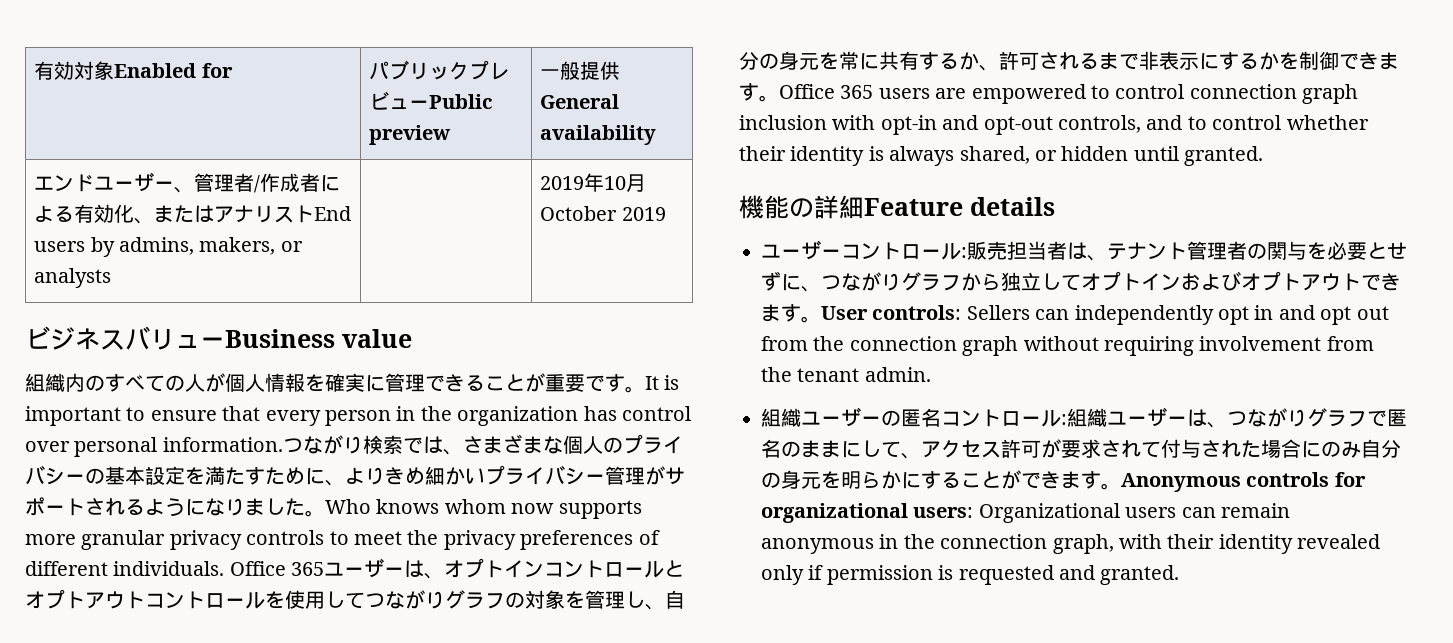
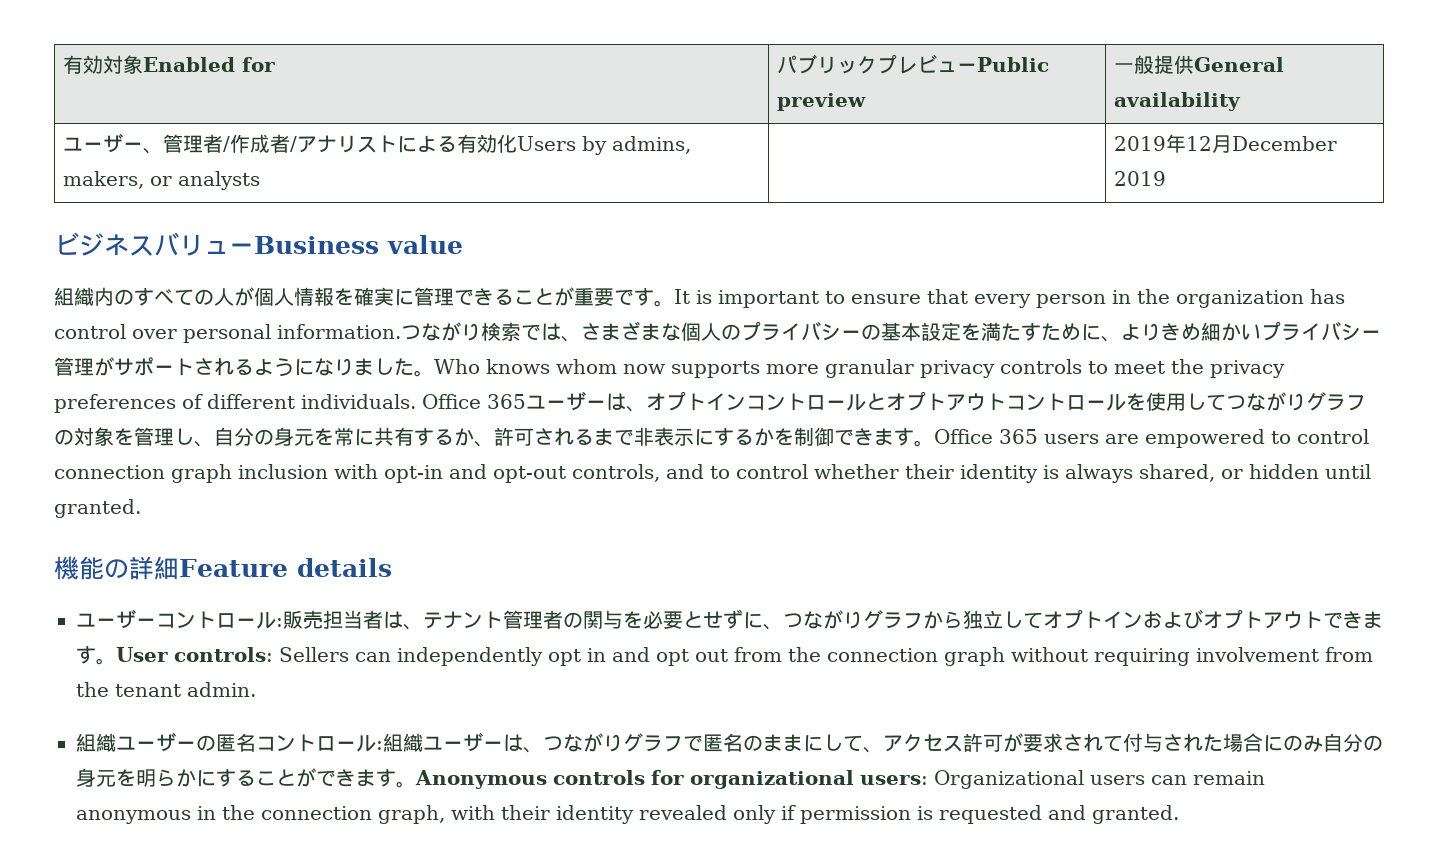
[34,174,95,192] エンド -> (1242, 101) none
[320,175,341,192] [34,204,352,224] [34,241,86,252] による有効化、またはアナリストEnd users -> [290,134,577,153] /アナリストによる有効化Users
[604,174,647,192] [540,206,618,221] 10月October -> [1186,135,1338,153] 12月December

